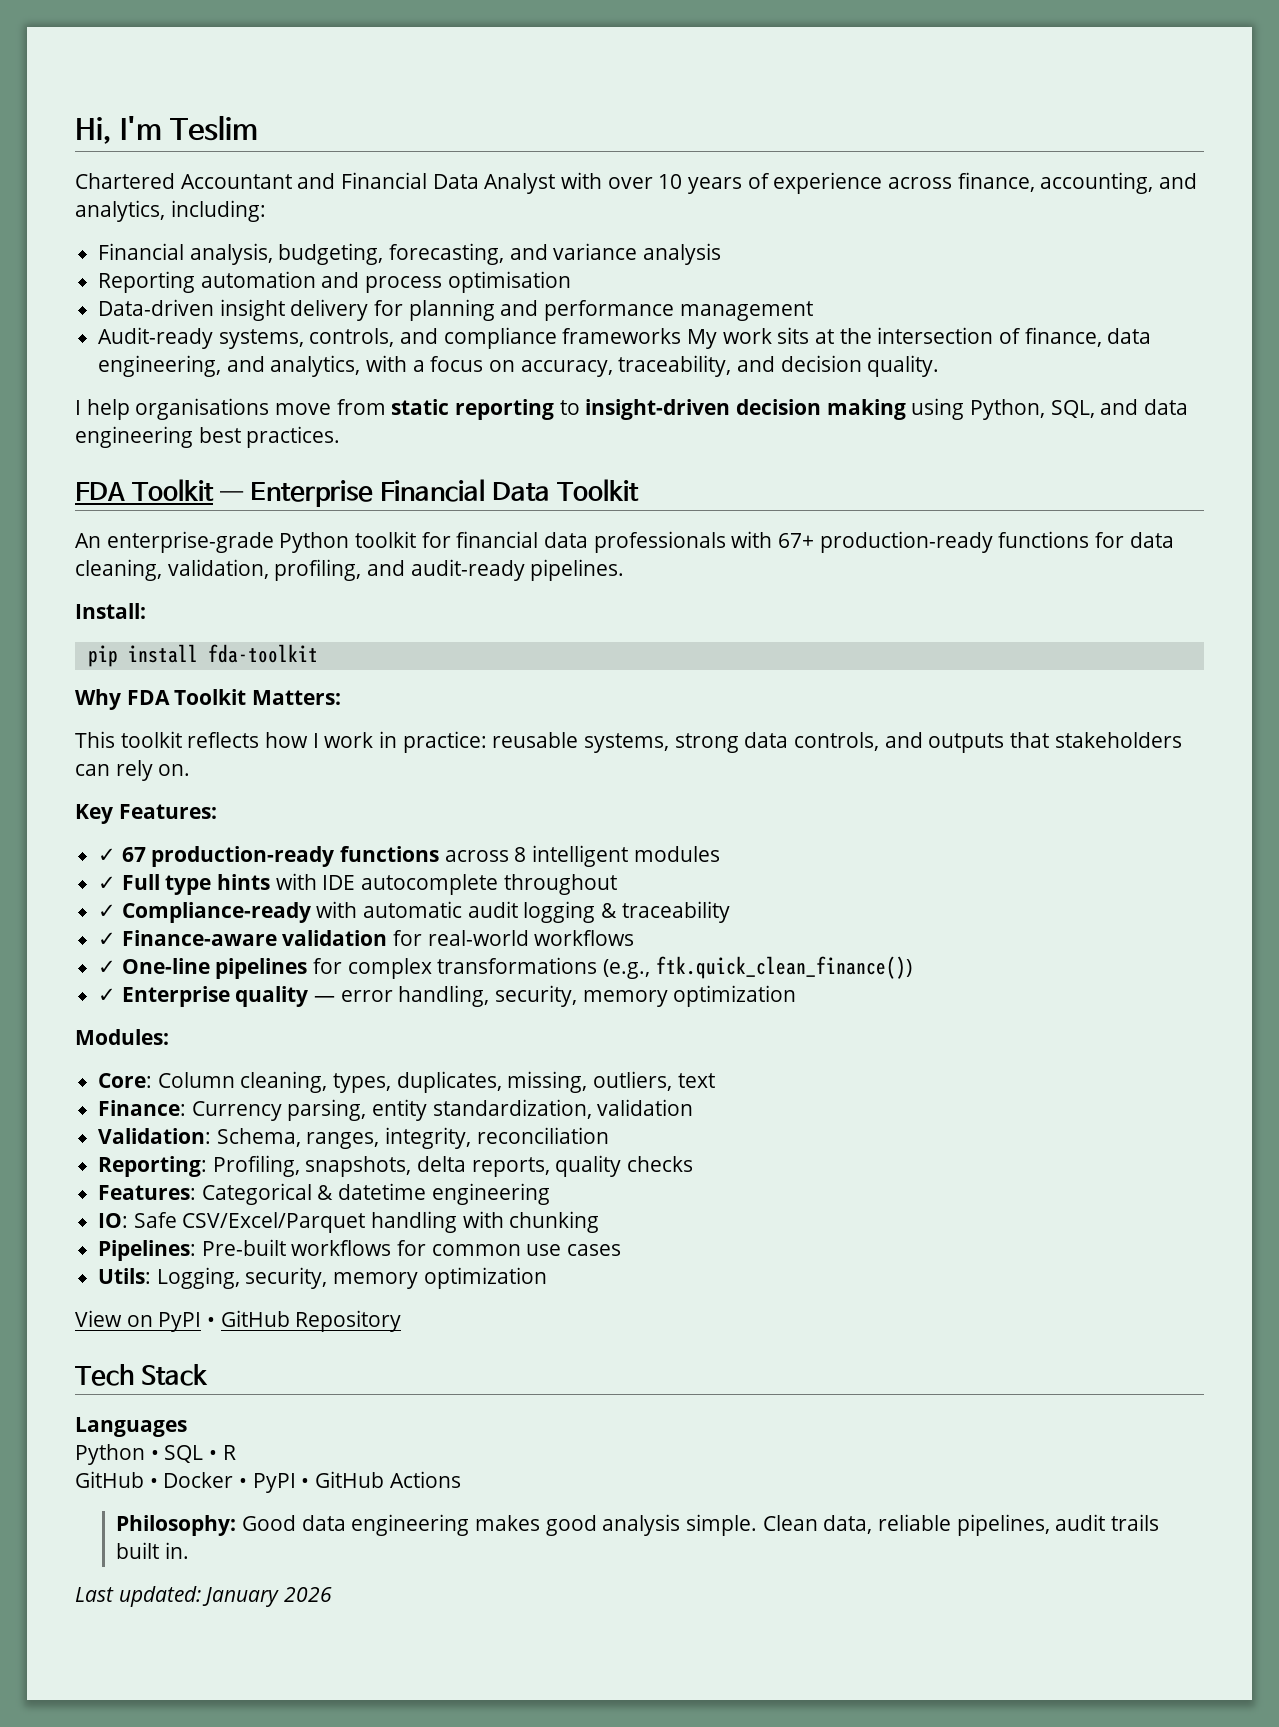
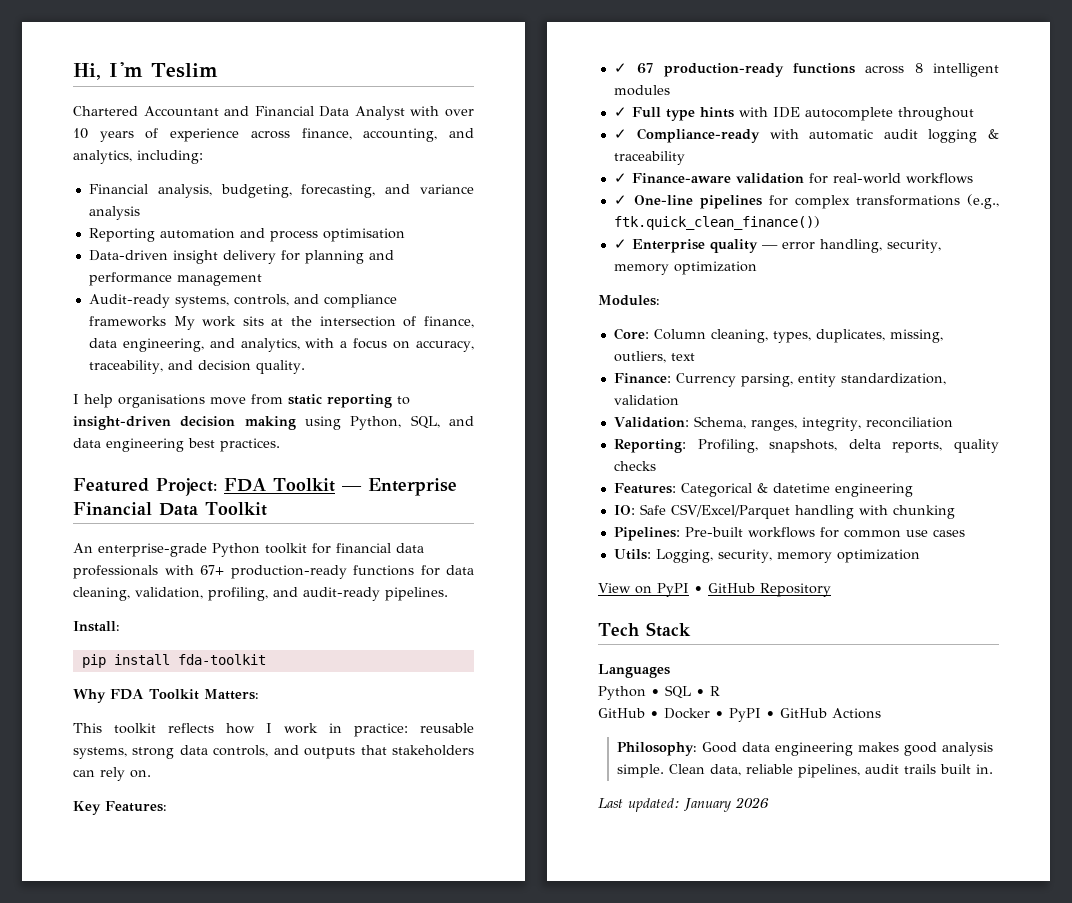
(341, 437) none -> [73,478,217,496] Featured Project:

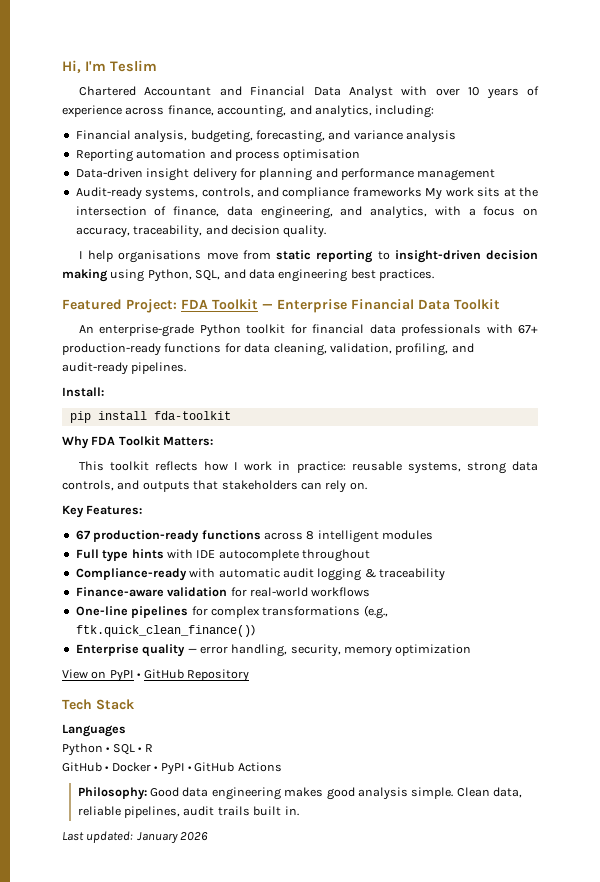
[613,63,627,73] ✓ -> (143, 510) none
[613,107,627,117] ✓ -> (433, 535) none
[613,129,627,139] ✓ -> (370, 555) none
[613,173,627,183] ✓ -> (445, 574) none
[613,195,627,205] ✓ -> (371, 592) none
[613,239,627,249] ✓ -> (255, 630) none
[598,295,660,306] [613,328,943,343] [613,351,695,363] [613,373,946,387] [613,395,679,406] [613,416,953,431] [613,439,999,453] [613,461,656,471] [613,483,913,497] [613,504,955,519] [613,527,965,541] [613,549,920,563] // Modules: // Core: Column cleaning, types, duplicates, missing, outliers, text // Finance: Currency parsing, entity standardization, validation // Validation: Schema, ranges, integrity, reconciliation // Reporting: Profiling, snapshots, delta reports, quality checks // Features: Categorical & datetime engineering // IO: Safe CSV/Excel/Parquet handling with chunking // Pipelines: Pre-built workflows for common use cases // Utils: Logging, security, memory optimization -> (472, 650) none

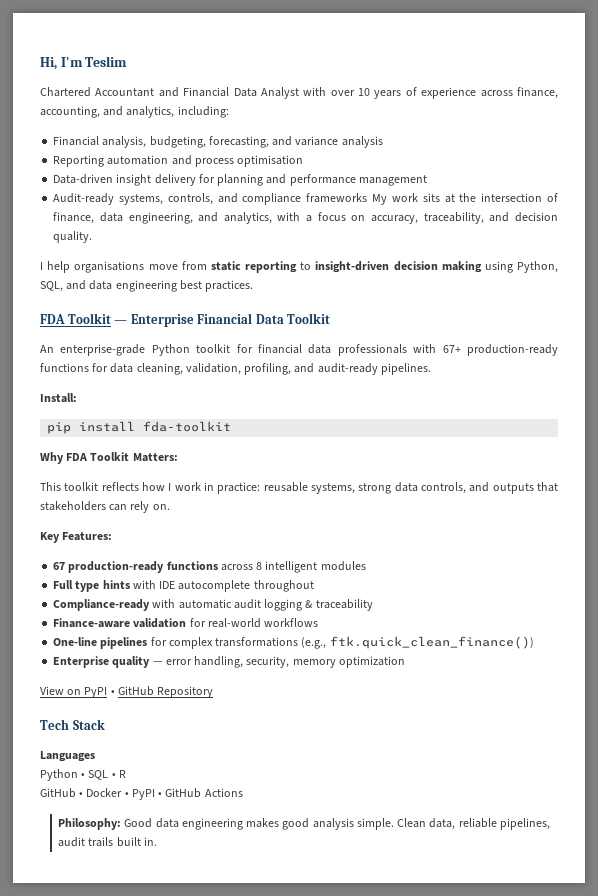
[62,299,177,313] Featured Project: -> (254, 286) none
[62,831,209,844] // Last updated: January 2026 -> (157, 841) none

